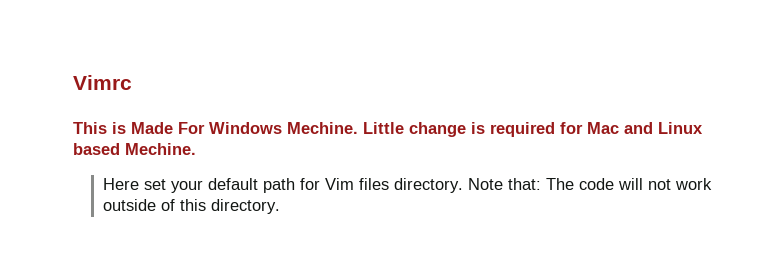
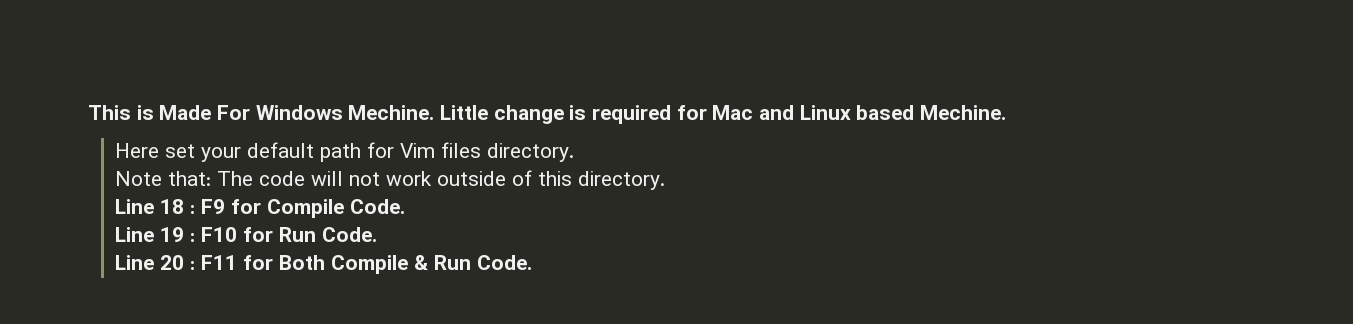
[73,75,132,90] Vimrc // -> (88, 112) none
(463, 185) none -> (575, 152) //
(280, 206) none -> [115,199,406,218] [115,227,378,242] [115,255,533,274] // Line 18 : F9 for Compile Code. // Line 19 : F10 for Run Code. // Line 20 : F11 for Both Compile & Run Code.

